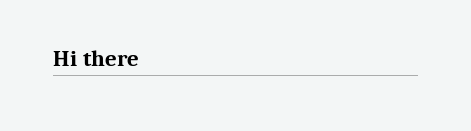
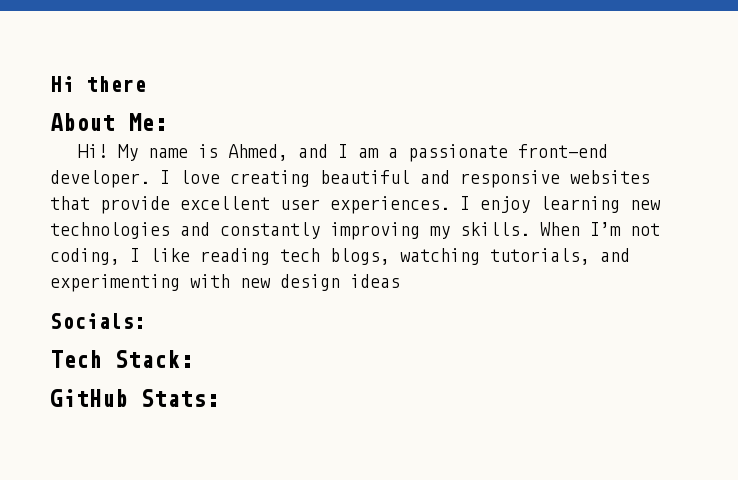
(140, 58) none -> [50,113,167,131] [77,144,608,162] [50,170,650,188] [50,196,661,214] [50,222,660,240] [50,248,630,265] [50,274,400,292] [50,313,146,329] [50,350,193,368] [50,389,219,407] // About Me: // Hi! My name is Ahmed, and I am a passionate front-end developer. I love creating beautiful and responsive websites that provide excellent user experiences. I enjoy learning new technologies and constantly improving my skills. When I’m not coding, I like reading tech blogs, watching tutorials, and experimenting with new design ideas // Socials: // Tech Stack: // GitHub Stats:

